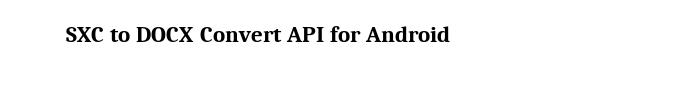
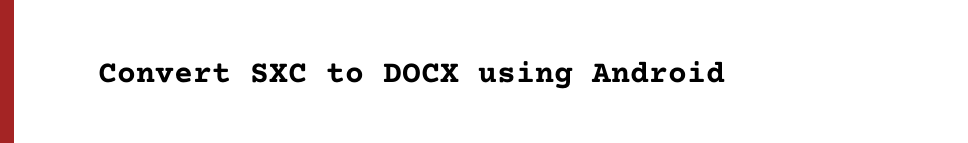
(66, 34) none -> [98,63,231,83] Convert
[199,26,362,42] Convert API for -> [478,61,573,89] using

